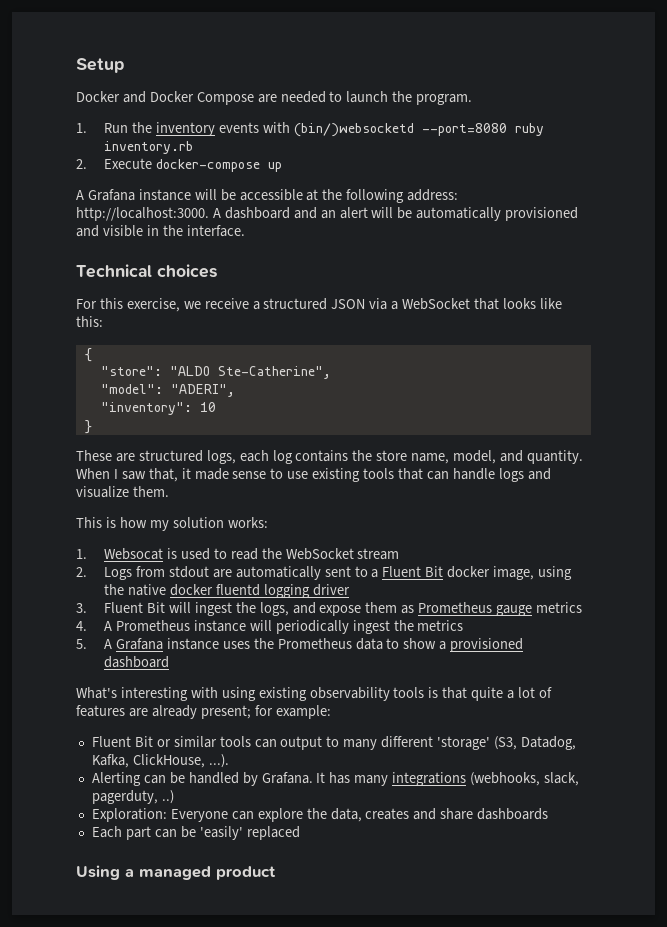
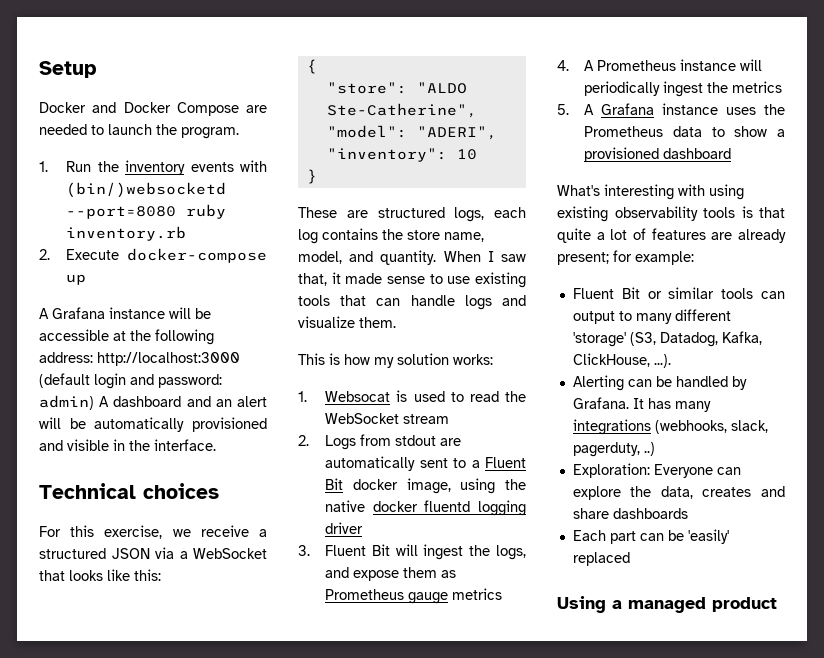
[76,207,209,221] http://localhost:3000. -> [97,352,240,366] [39,373,222,389] [39,395,94,410] http://localhost:3000 (default login and password: admin)

